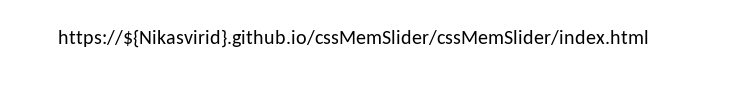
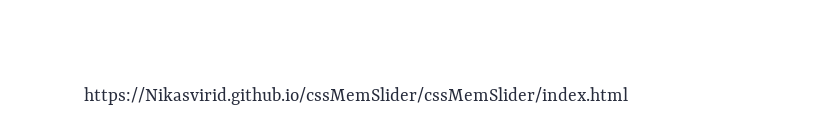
[58,29,649,48] https://${Nikasvirid}.github.io/cssMemSlider/cssMemSlider/index.html -> [84,87,628,105] https://Nikasvirid.github.io/cssMemSlider/cssMemSlider/index.html

